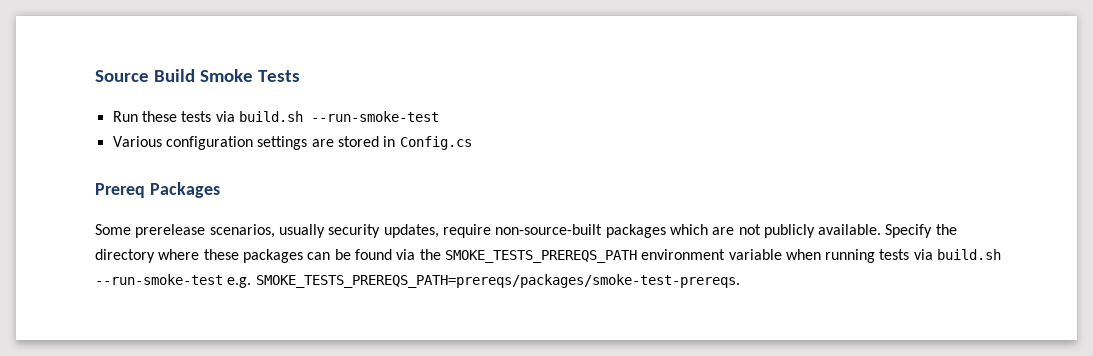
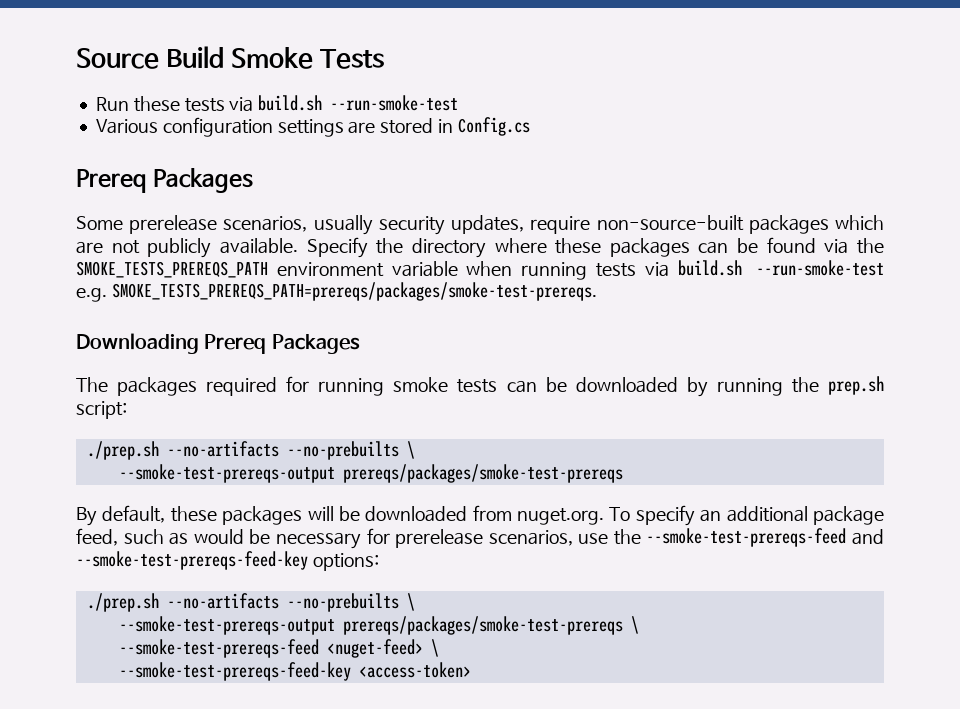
(740, 281) none -> [76,333,360,354] [76,376,884,397] [76,401,127,419] [86,441,415,460] [118,464,623,483] [76,505,885,526] [76,528,885,549] [76,551,379,571] [86,593,415,612] [118,616,639,635] [118,639,439,658] [118,662,471,681] // Downloading Prereq Packages // The packages required for running smoke tests can be downloaded by running the prep.sh script: // ./prep.sh --no-artifacts --no-prebuilts \ // --smoke-test-prereqs-output prereqs/packages/smoke-test-prereqs // By default, these packages will be downloaded from nuget.org. To specify an additional package feed, such as would be necessary for prerelease scenarios, use the --smoke-test-prereqs-feed and --smoke-test-prereqs-feed-key options: // ./prep.sh --no-artifacts --no-prebuilts \ // --smoke-test-prereqs-output prereqs/packages/smoke-test-prereqs \ // --smoke-test-prereqs-feed <nuget-feed> \ // --smoke-test-prereqs-feed-key <access-token>

